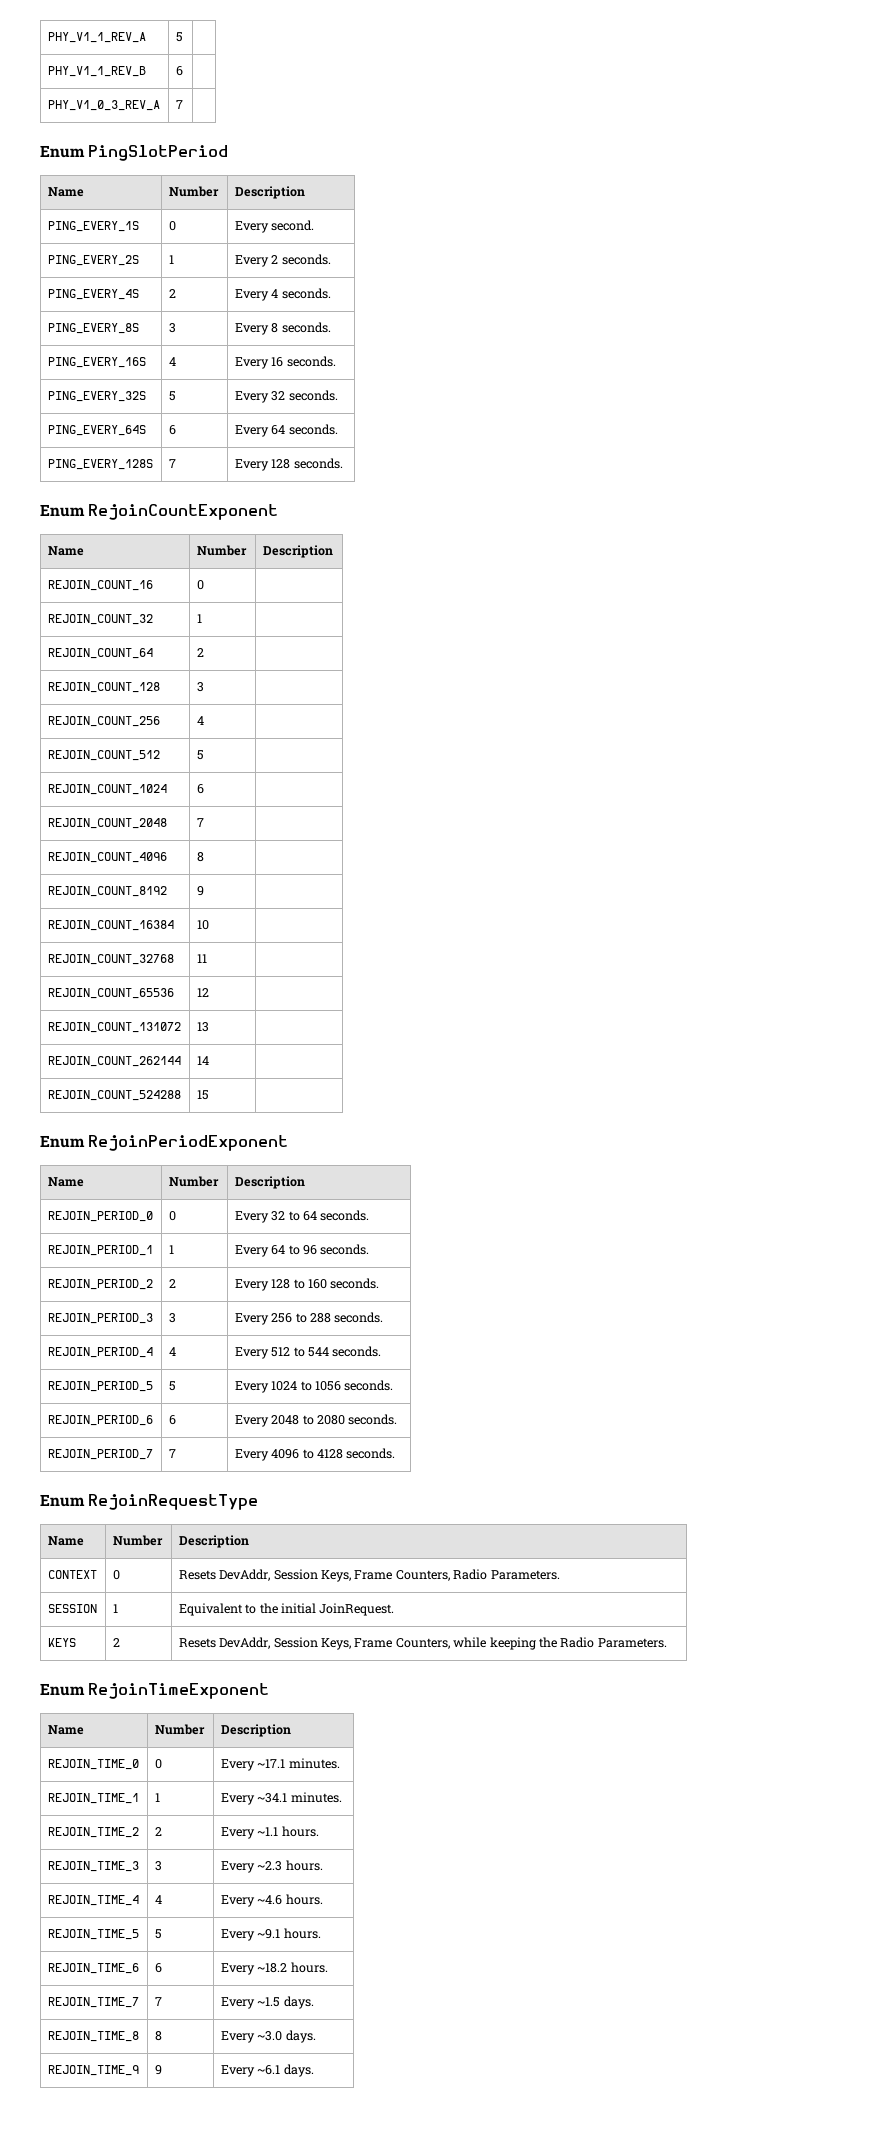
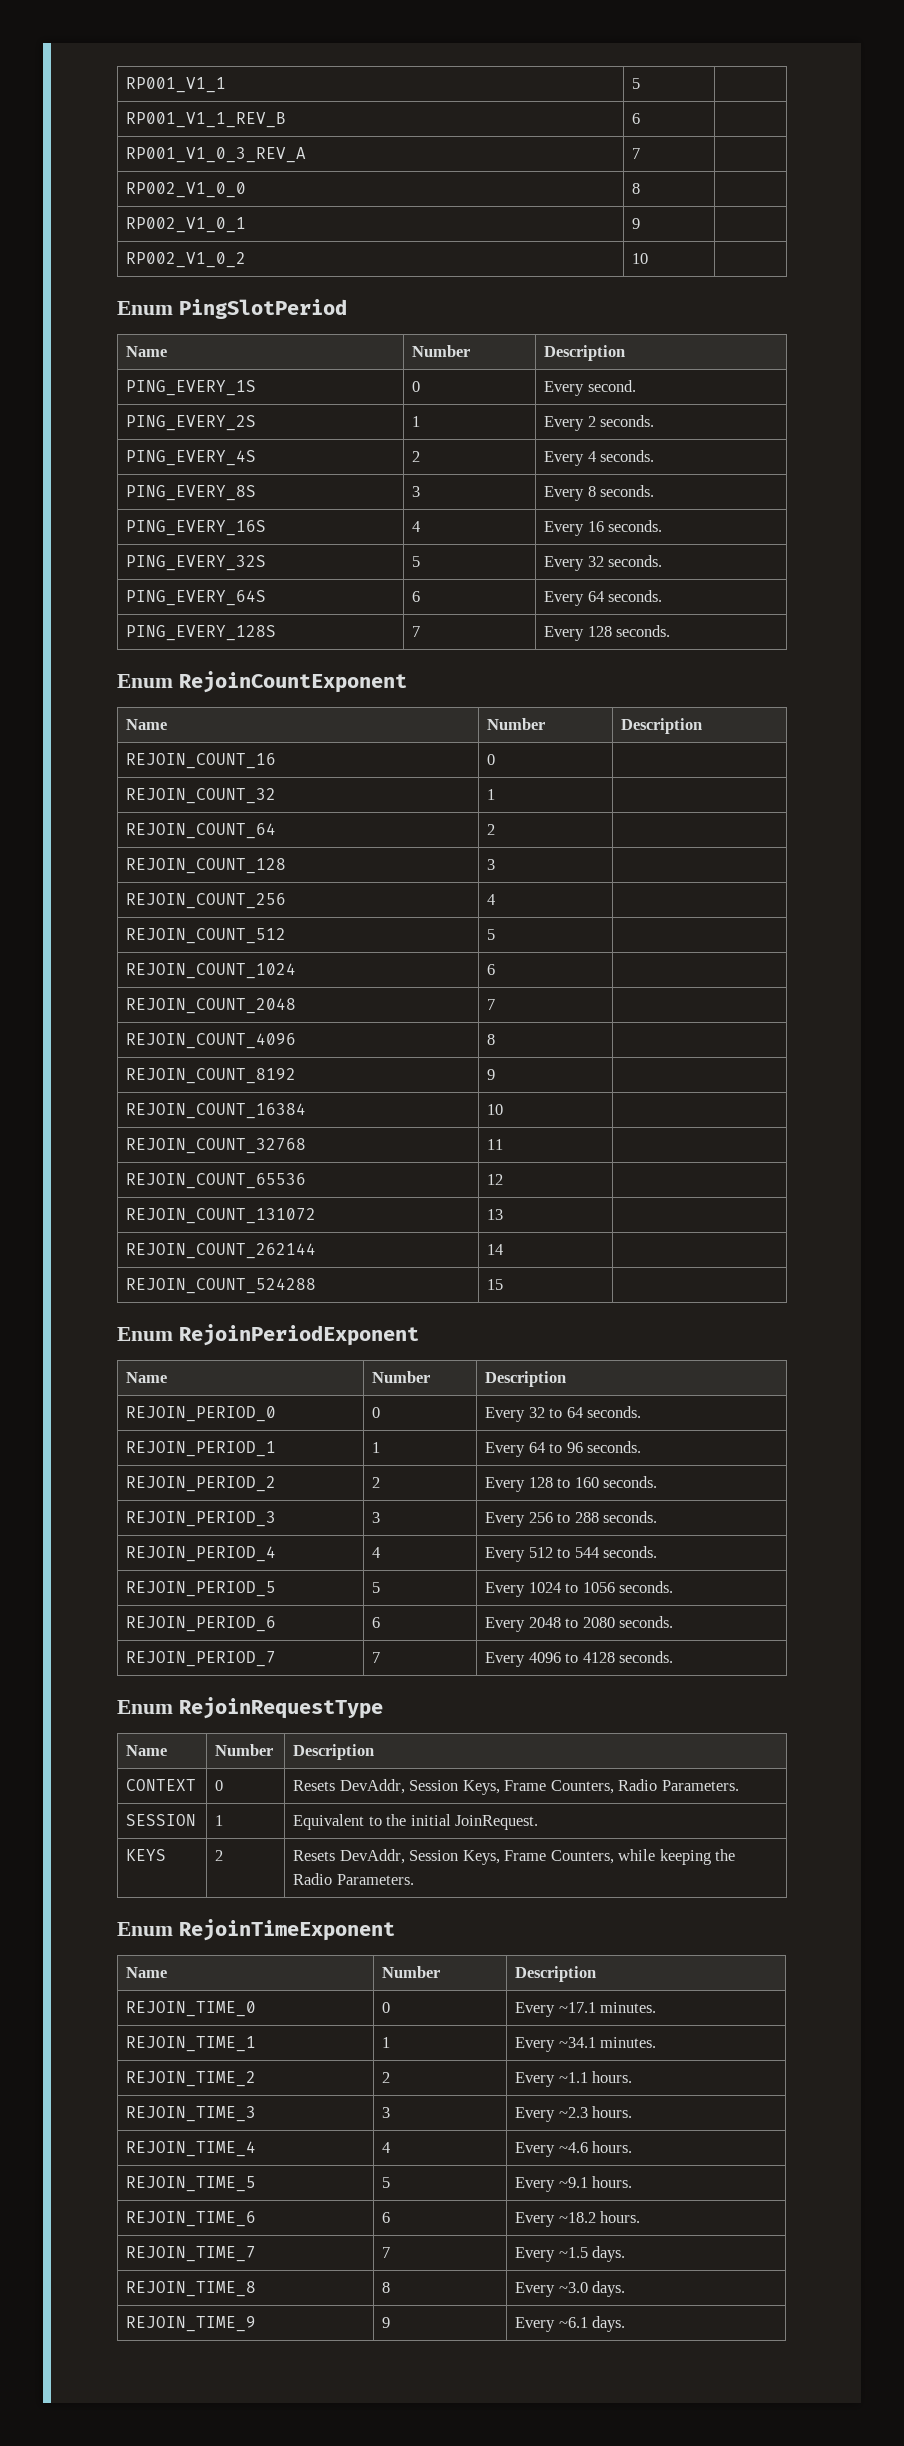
[47,32,146,43] [175,32,183,42] [47,66,146,77] [175,66,183,76] [47,100,160,111] [175,100,183,109] PHY_V1_1_REV_A | 5 | // PHY_V1_1_REV_B | 6 | // PHY_V1_0_3_REV_A | 7 | -> [126,77,227,93] [632,78,641,89] [126,112,287,128] [632,113,641,124] [126,147,307,163] [632,148,641,159] [126,182,247,198] [632,183,641,194] [126,217,247,233] [632,218,641,229] [126,252,247,268] [632,253,649,264] RP001_V1_1 | 5 | // RP001_V1_1_REV_B | 6 | // RP001_V1_0_3_REV_A | 7 | // RP002_V1_0_0 | 8 | // RP002_V1_0_1 | 9 | // RP002_V1_0_2 | 10 |

